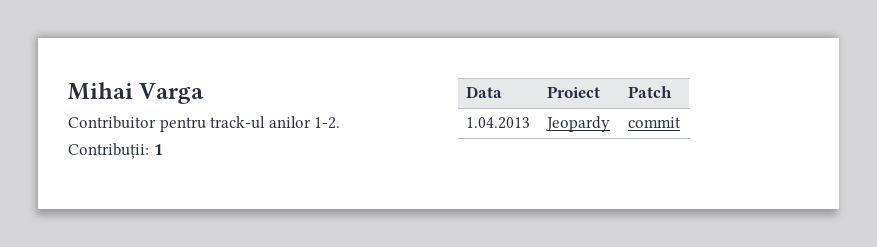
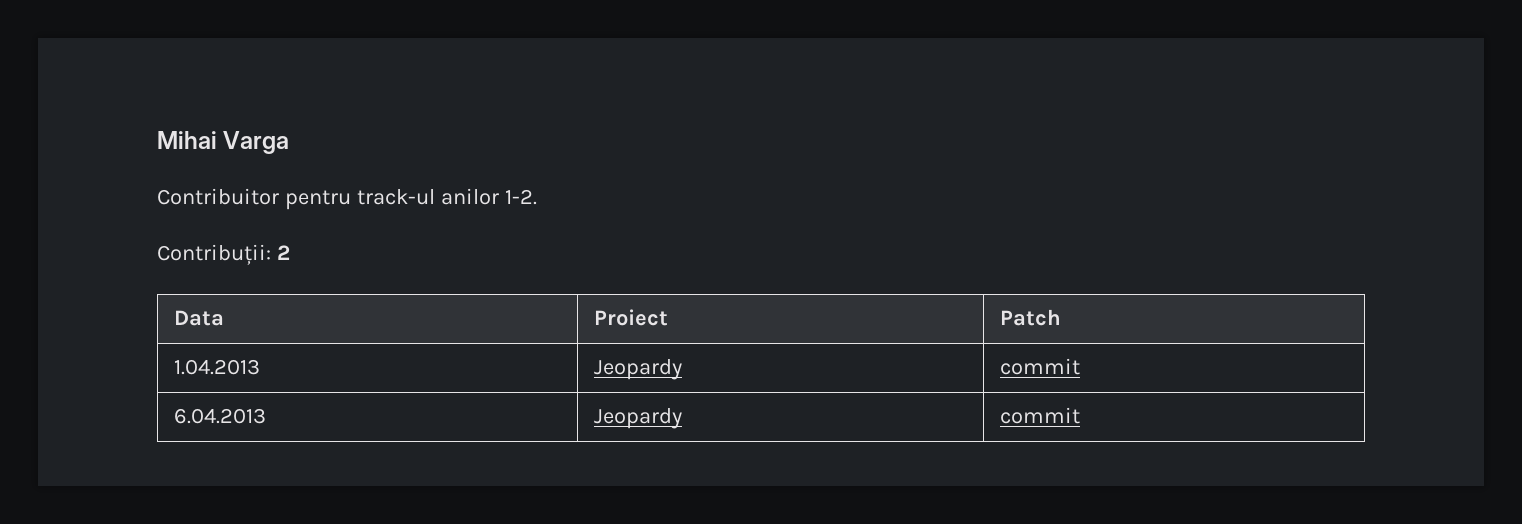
[153,144,163,155] 1 -> [276,245,290,260] 2
(682, 122) none -> [173,408,266,424] [593,408,682,429] [999,407,1080,424] // 6.04.2013 | Jeopardy | commit

